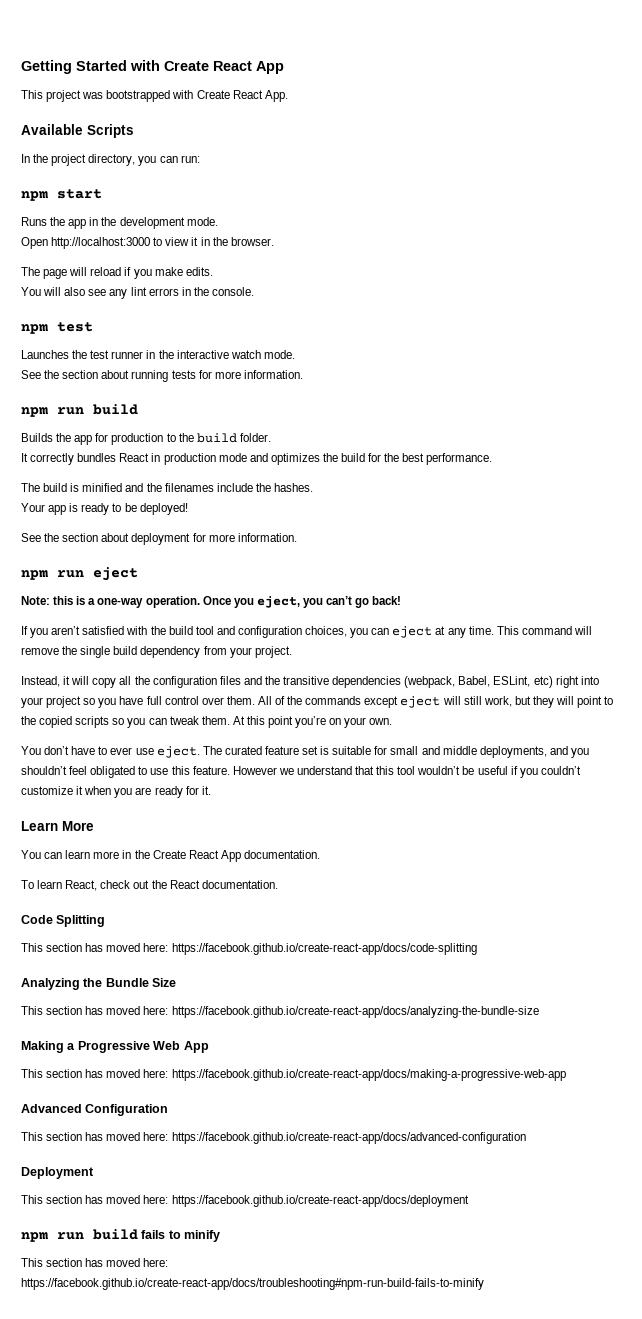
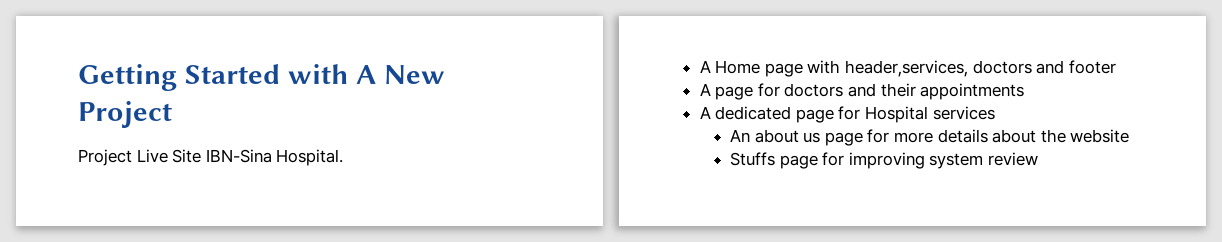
[164,61,284,74] [21,90,288,102] [21,124,134,138] [21,154,200,166] [21,189,102,201] [21,217,218,229] [21,237,274,249] [21,267,213,279] [21,287,254,299] [21,322,93,334] [21,350,295,359] [21,370,303,382] [21,404,138,417] [21,433,271,445] [21,453,493,465] [21,483,313,492] [21,503,188,515] [21,533,297,545] [21,567,138,581] [21,596,402,608] [21,626,592,638] [21,646,292,658] [21,676,599,688] [21,696,614,708] [21,716,393,728] [21,746,589,758] [21,766,581,778] [21,786,211,798] [21,821,94,831] [21,850,320,862] [21,880,278,891] [21,915,106,927] [21,943,477,955] [21,978,177,990] [21,1006,539,1018] [21,1041,209,1053] [21,1069,566,1081] [21,1104,169,1116] [21,1132,526,1144] [21,1167,94,1179] [21,1195,469,1207] [21,1229,221,1242] [21,1258,169,1267] [21,1278,484,1290] Create React App // This project was bootstrapped with Create React App. // Available Scripts // In the project directory, you can run: // npm start // Runs the app in the development mode. // Open http://localhost:3000 to view it in the browser. // The page will reload if you make edits. // You will also see any lint errors in the console. // npm test // Launches the test runner in the interactive watch mode. // See the section about running tests for more information. // npm run build // Builds the app for production to the build folder. // It correctly bundles React in production mode and optimizes the build for the best performance. // The build is minified and the filenames include the hashes. // Your app is ready to be deployed! // See the section about deployment for more information. // npm run eject // Note: this is a one-way operation. Once you eject, you can’t go back! // If you aren’t satisfied with the build tool and configuration choices, you can eject at any time. This command will remove the single build dependency from your project. // Instead, it will copy all the configuration files and the transitive dependencies (webpack, Babel, ESLint, etc) right into your project so you have full control over them. All of the commands except eject will still work, but they will point to the copied scripts so you can tweak them. At this point you’re on your own. // You don’t have to ever use eject. The curated feature set is suitable for small and middle deployments, and you shouldn’t feel obligated to use this feature. However we understand that this tool wouldn’t be useful if you couldn’t customize it when you are ready for it. // Learn More // You can learn more in the Create React App documentation. // To learn React, check out the React documentation. // Code Splitting // This section has moved here: https://facebook.github.io/create-react-app/docs/code-splitting // Analyzing the Bundle Size // This section has moved here: https://facebook.github.io/create-react-app/docs/analyzing-the-bundle-size // Making a Progressive Web App // This section has moved here: https://facebook.github.io/create-react-app/docs/making-a-progressive-web-app // Advanced Configuration // This section has moved here: https://facebook.github.io/create-react-app/docs/advanced-configuration // Deployment // This section has moved here: https://facebook.github.io/create-react-app/docs/deployment // npm run build fails to minify // This section has moved here: https://facebook.github.io/create-react-app/docs/troubleshooting#npm-run-build-fails-to-minify -> [356,65,446,84] [78,101,172,128] [78,149,344,166] [699,60,1116,77] [699,83,1025,100] [699,106,995,123] [730,129,1130,146] [730,152,1039,169] A New Project // Project Live Site IBN-Sina Hospital. // A Home page with header,services, doctors and footer // A page for doctors and their appointments // A dedicated page for Hospital services // An about us page for more details about the website // Stuffs page for improving system review

